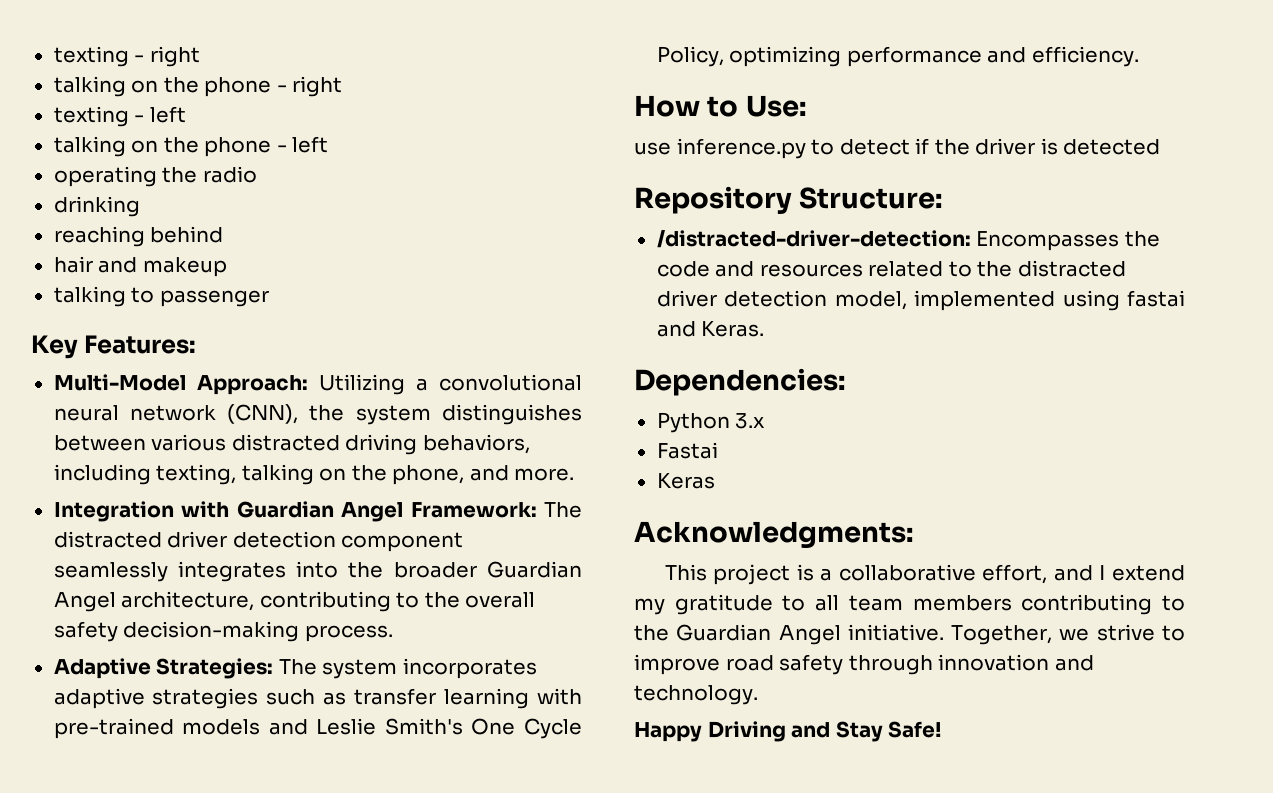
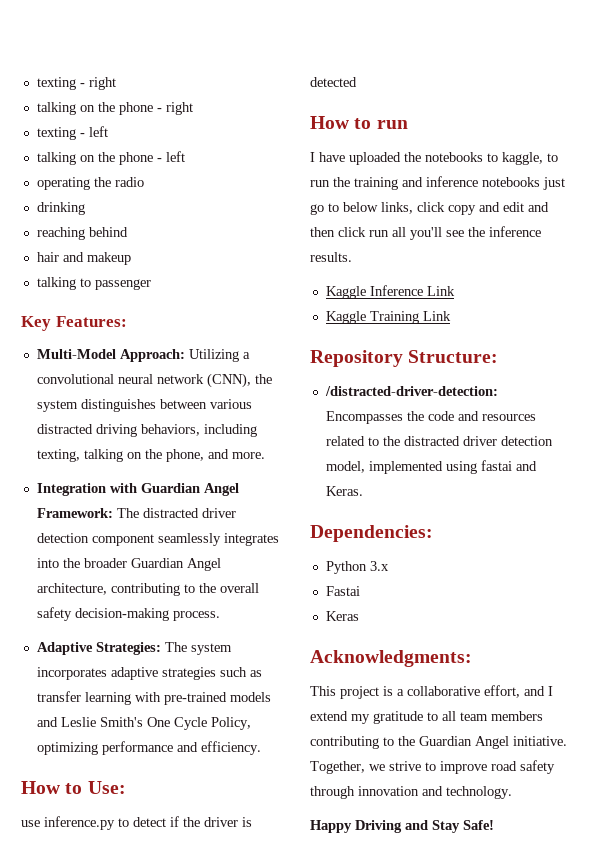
(1161, 147) none -> [310,116,408,129] [310,152,558,165] [310,176,565,190] [310,202,549,215] [310,226,541,240] [310,252,352,262] [325,285,455,299] [325,311,451,324] // How to run // I have uploaded the notebooks to kaggle, to run the training and inference notebooks just go to below links, click copy and edit and then click run all you'll see the inference results. // Kaggle Inference Link // Kaggle Training Link

